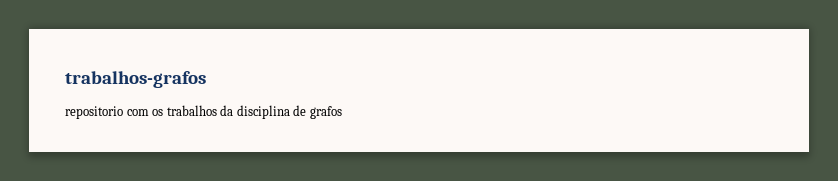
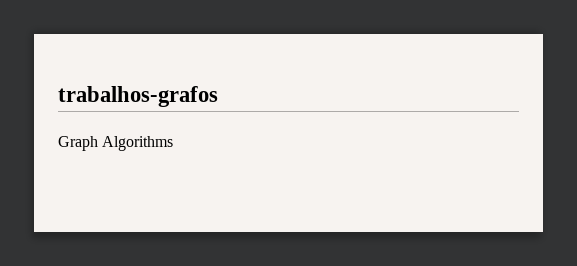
[65,105,342,119] repositorio com os trabalhos da disciplina de grafos -> [58,136,174,151] Graph Algorithms

